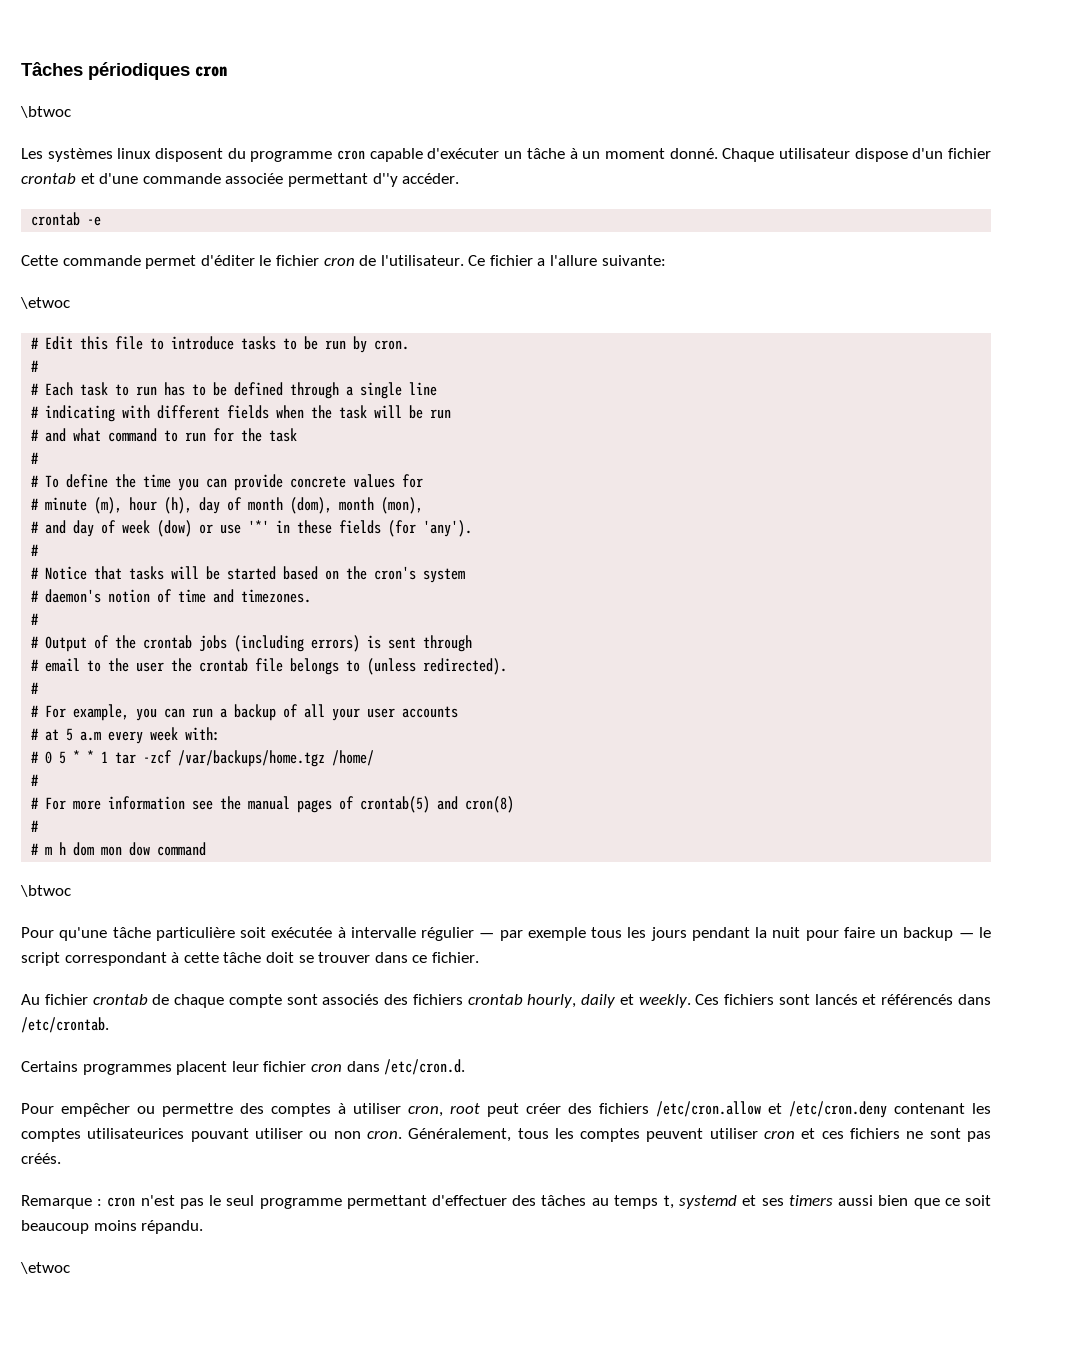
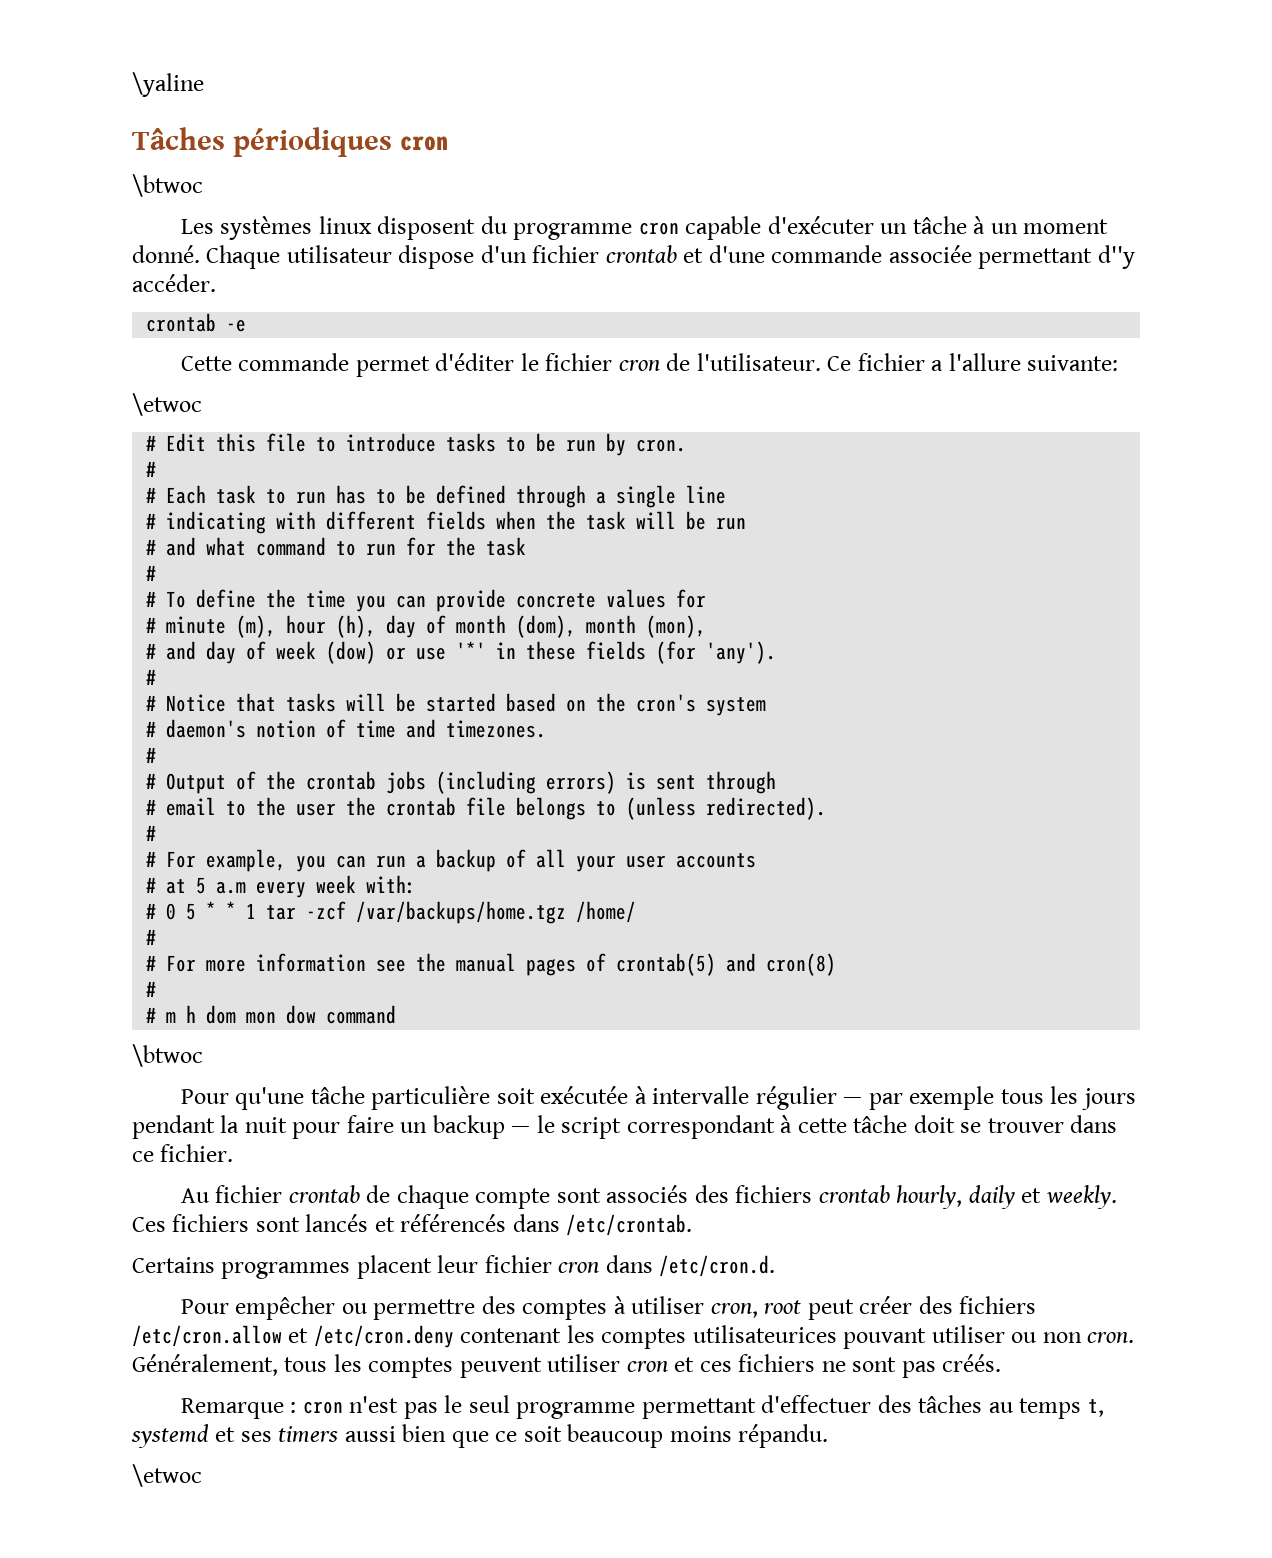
(21, 69) none -> [132,72,204,97] \yaline //

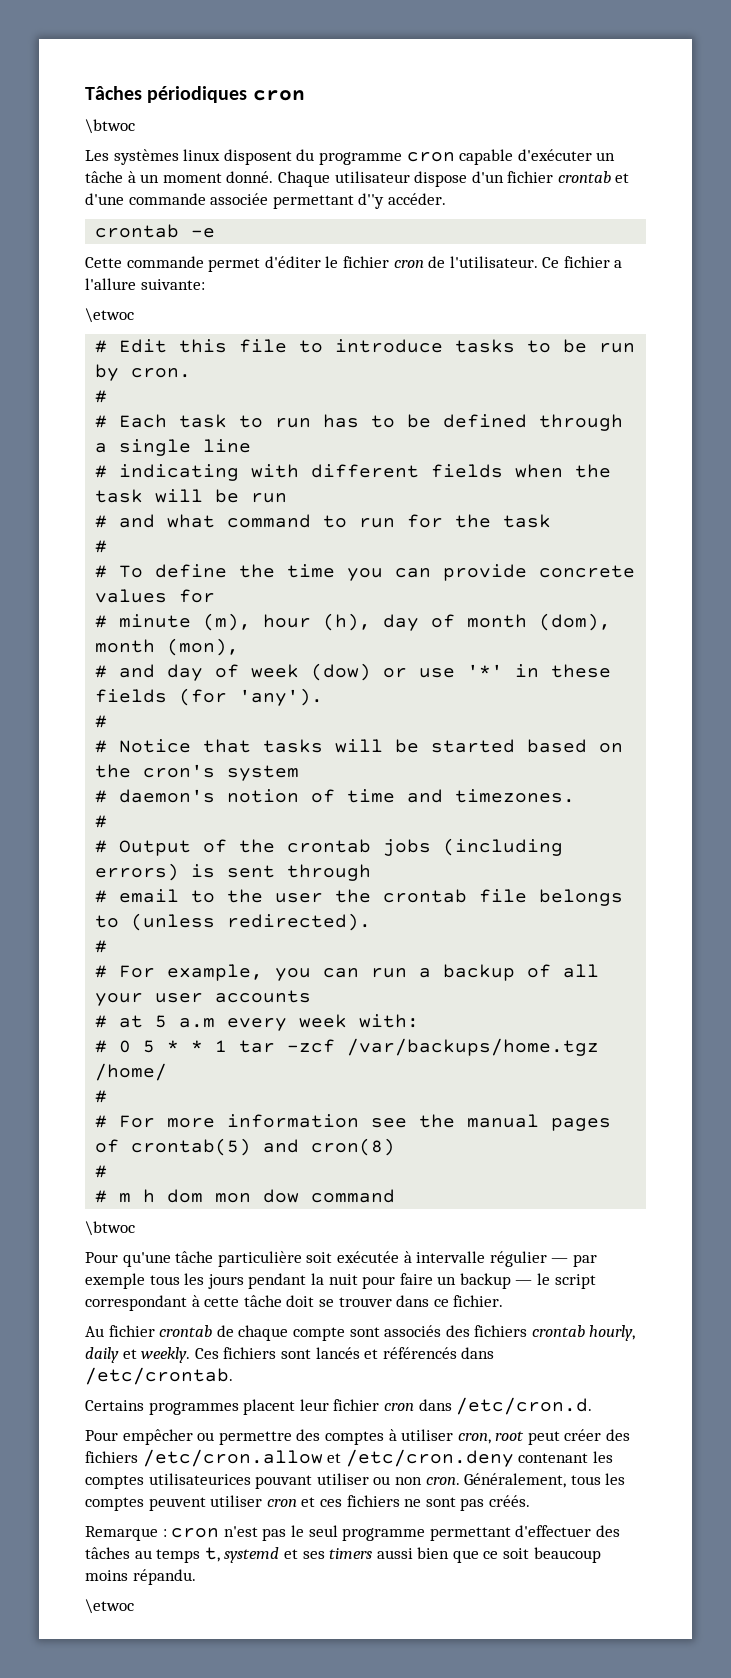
[132,72,204,97] \yaline // -> (85, 93) none

